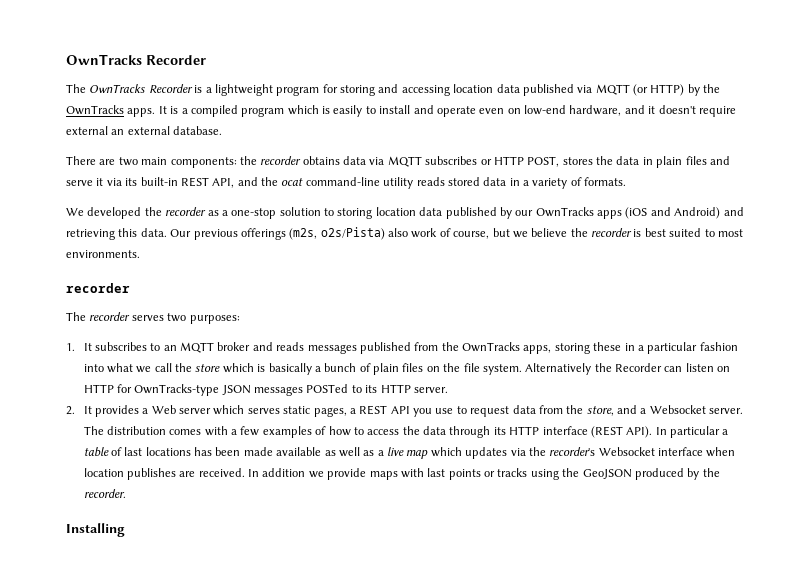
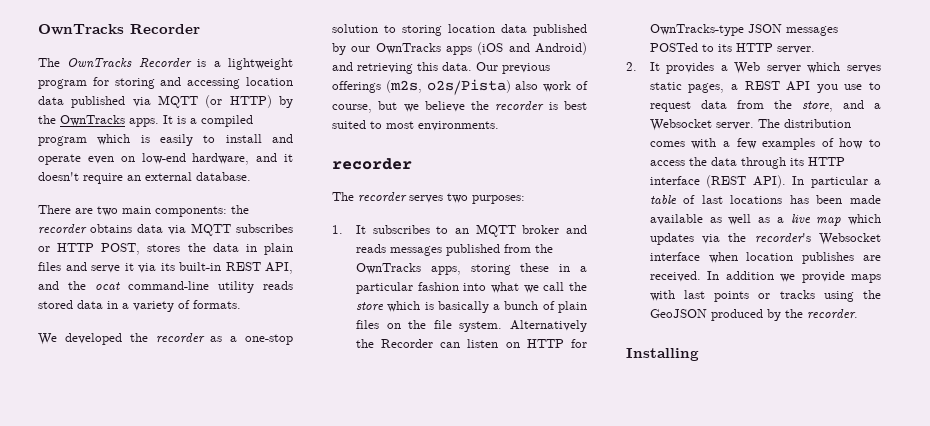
[66,126,108,135] external -> (123, 178) none

